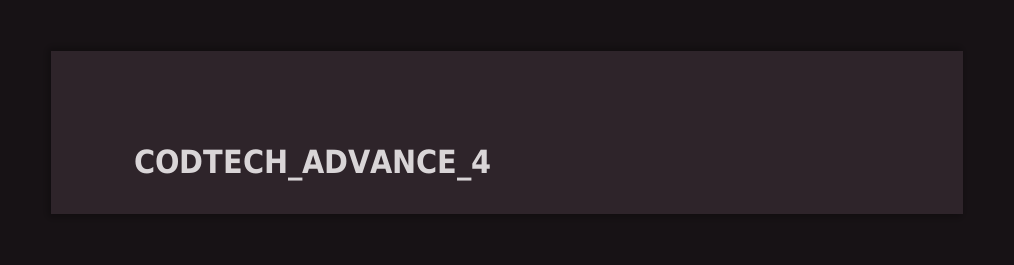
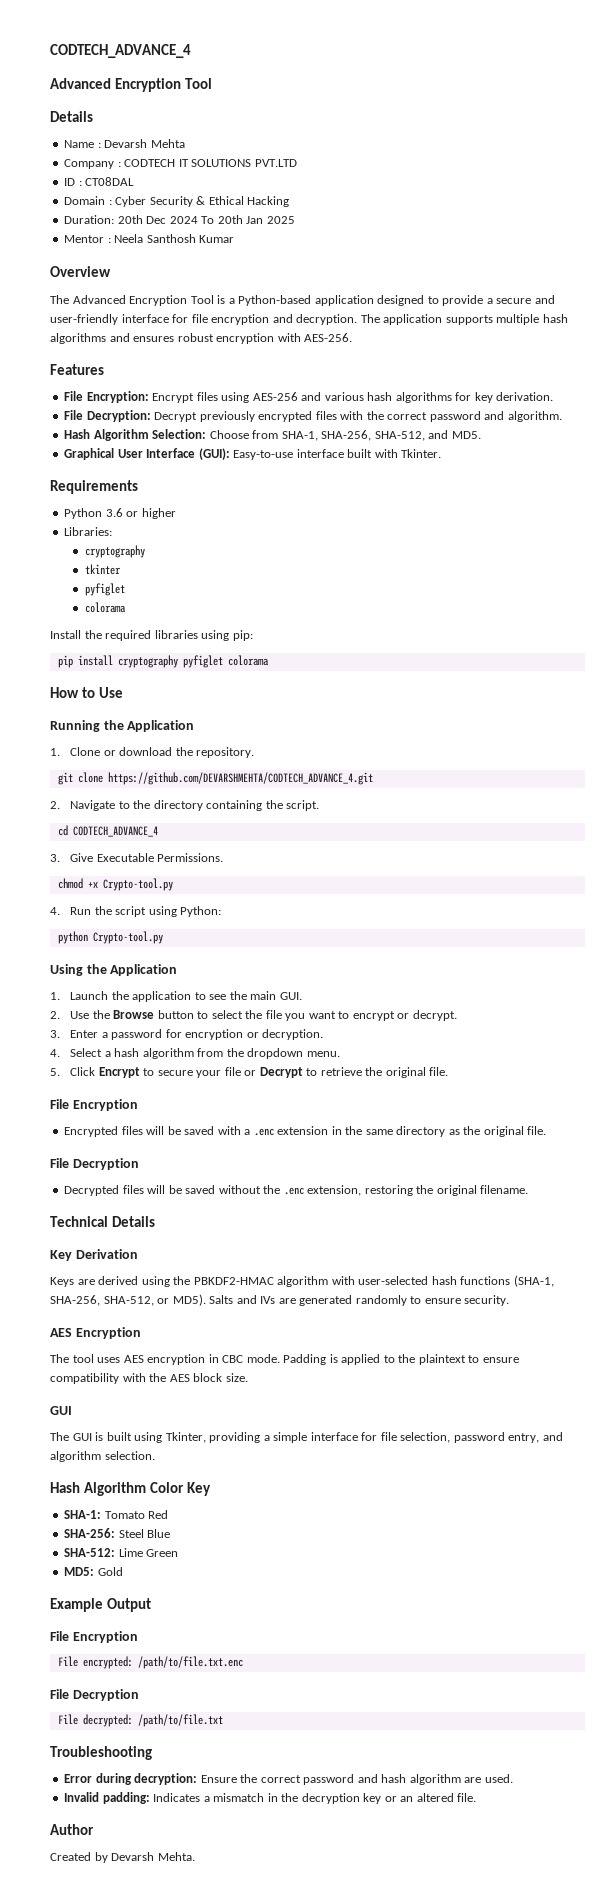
[134,149,491,181] CODTECH_ADVANCE_4 -> [50,44,191,58] [50,78,213,92] [50,111,93,122] [64,139,185,148] [64,159,297,169] [64,177,135,186] [64,196,290,207] [64,215,295,224] [64,234,235,243] [50,266,111,277] [50,295,555,306] [50,314,568,325] [50,333,353,344] [50,364,104,375] [64,391,554,403] [64,410,562,422] [64,429,481,441] [64,448,442,460] [50,480,138,494] [64,508,176,519] [64,527,113,536] [84,545,145,558] [84,564,121,575] [84,583,125,596] [84,602,126,613] [50,630,253,641] [57,655,269,668] [50,687,123,698] [50,720,195,732] [50,747,255,758] [57,772,373,785] [50,800,320,811] [57,825,158,837] [50,853,224,862] [57,878,173,891] [50,906,222,917] [57,931,163,944] [50,964,178,976] [50,991,302,1002] [50,1010,457,1021] [50,1029,324,1040] [50,1048,340,1059] [50,1067,449,1078] [50,1099,138,1111] [64,1126,547,1137] [50,1158,139,1170] [64,1185,529,1196] [50,1216,155,1227] [50,1249,138,1261] [50,1275,554,1287] [50,1294,510,1306] [50,1327,141,1339] [50,1354,519,1365] [50,1373,248,1384] [50,1406,72,1415] [50,1432,563,1443] [50,1451,155,1462] [50,1482,211,1496] [64,1510,169,1519] [64,1528,171,1538] [64,1548,179,1557] [64,1567,123,1576] [50,1598,151,1612] [50,1631,138,1643] [57,1656,243,1669] [50,1689,139,1701] [57,1714,223,1727] [50,1746,152,1760] [64,1773,513,1785] [64,1792,477,1804] [50,1824,94,1835] [50,1852,195,1863] CODTECH_ADVANCE_4 // Advanced Encryption Tool // Details // Name : Devarsh Mehta // Company : CODTECH IT SOLUTIONS PVT.LTD // ID : CT08DAL // Domain : Cyber Security & Ethical Hacking // Duration: 20th Dec 2024 To 20th Jan 2025 // Mentor : Neela Santhosh Kumar // Overview // The Advanced Encryption Tool is a Python-based application designed to provide a secure and user-friendly interface for file encryption and decryption. The application supports multiple hash algorithms and ensures robust encryption with AES-256. // Features // File Encryption: Encrypt files using AES-256 and various hash algorithms for key derivation. // File Decryption: Decrypt previously encrypted files with the correct password and algorithm. // Hash Algorithm Selection: Choose from SHA-1, SHA-256, SHA-512, and MD5. // Graphical User Interface (GUI): Easy-to-use interface built with Tkinter. // Requirements // Python 3.6 or higher // Libraries: // cryptography // tkinter // pyfiglet // colorama // Install the required libraries using pip: // pip install cryptography pyfiglet colorama // How to Use // Running the Application // 1. Clone or download the repository. // git clone https://github.com/DEVARSHMEHTA/CODTECH_ADVANCE_4.git // 2. Navigate to the directory containing the script. // cd CODTECH_ADVANCE_4 // 3. Give Executable Permissions. // chmod +x Crypto-tool.py // 4. Run the script using Python: // python Crypto-tool.py // Using the Application // 1. Launch the application to see the main GUI. // 2. Use the Browse button to select the file you want to encrypt or decrypt. // 3. Enter a password for encryption or decryption. // 4. Select a hash algorithm from the dropdown menu. // 5. Click Encrypt to secure your file or Decrypt to retrieve the original file. // File Encryption // Encrypted files will be saved with a .enc extension in the same directory as the original file. // File Decryption // Decrypted files will be saved without the .enc extension, restoring the original filename. // Technical Details // Key Derivation // Keys are derived using the PBKDF2-HMAC algorithm with user-selected hash functions (SHA-1, SHA-256, SHA-512, or MD5). Salts and IVs are generated randomly to ensure security. // AES Encryption // The tool uses AES encryption in CBC mode. Padding is applied to the plaintext to ensure compatibility with the AES block size. // GUI // The GUI is built using Tkinter, providing a simple interface for file selection, password entry, and algorithm selection. // Hash Algorithm Color Key // SHA-1: Tomato Red // SHA-256: Steel Blue // SHA-512: Lime Green // MD5: Gold // Example Output // File Encryption // File encrypted: /path/to/file.txt.enc // File Decryption // File decrypted: /path/to/file.txt // Troubleshooting // Error during decryption: Ensure the correct password and hash algorithm are used. // Invalid padding: Indicates a mismatch in the decryption key or an altered file. // Author // Created by Devarsh Mehta.

